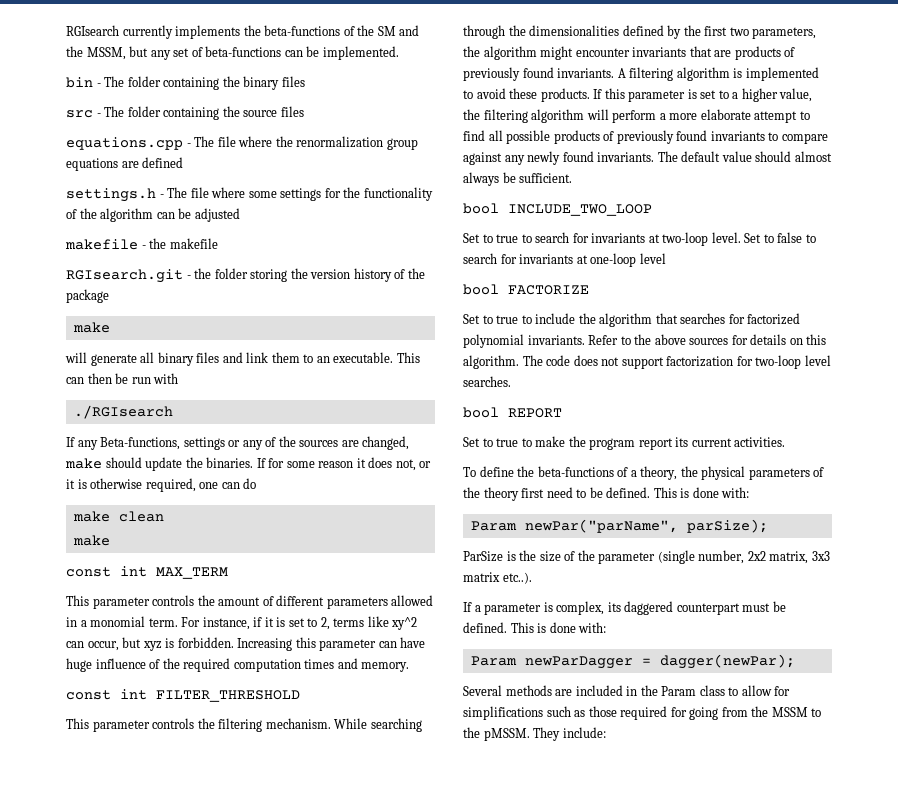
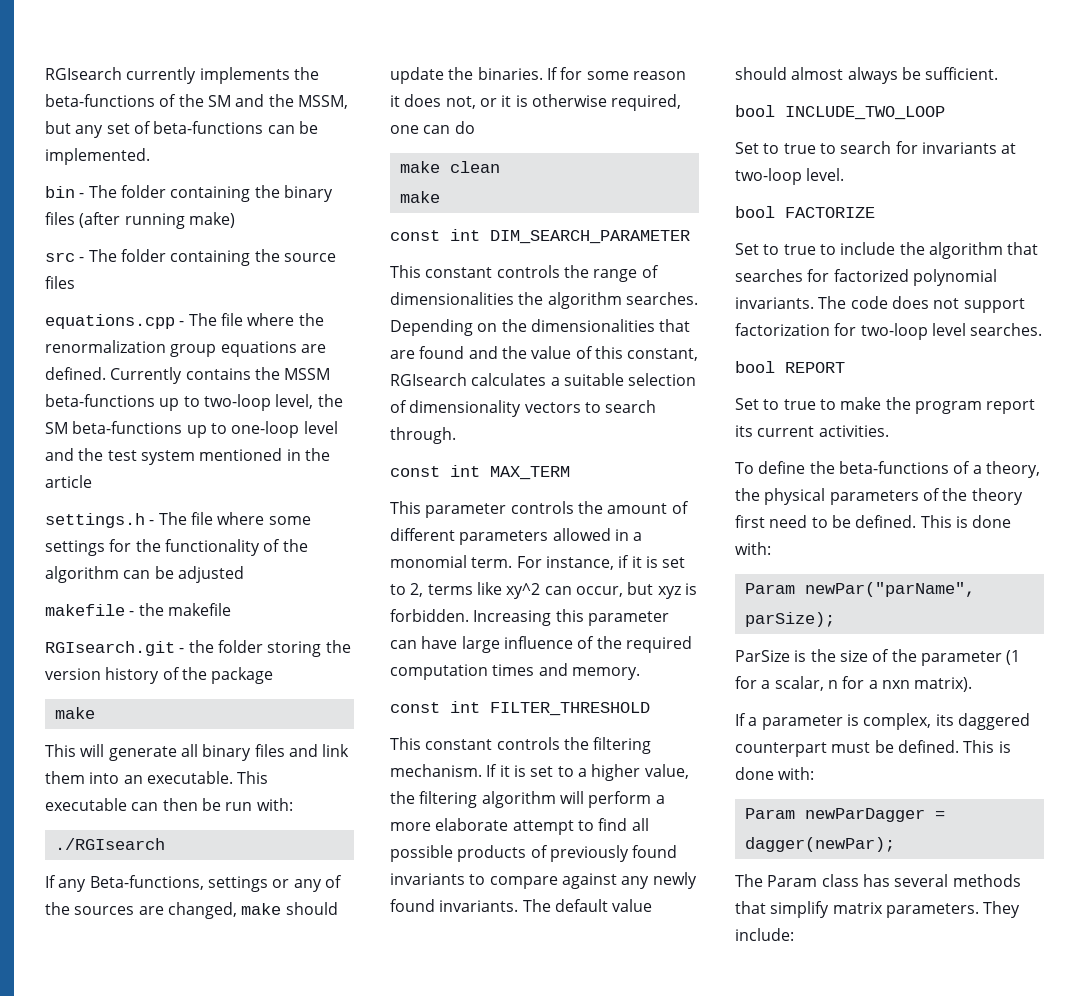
(305, 81) none -> [79,212,235,229] (after running make)
[142,157,184,168] defined -> [45,367,331,384] [45,394,343,411] [45,421,338,438] [45,448,330,465] [45,475,92,488] defined. Currently contains the MSSM beta-functions up to two-loop level, the SM beta-functions up to one-loop level and the test system mentioned in the article
(110, 327) none -> [45,744,76,757] This
[303,354,314,363] to -> [89,772,120,784] into
(420, 357) none -> [45,798,127,811] executable
[153,373,179,384] with -> [256,798,293,811] with:
(110, 540) none -> [390,229,690,244] [390,265,659,282] [390,292,698,309] [390,319,691,336] [390,346,699,361] [390,373,697,386] [390,400,657,417] [390,427,456,444] // const int DIM_SEARCH_PARAMETER // This constant controls the range of dimensionalities the algorithm searches. Depending on the dimensionalities that are found and the value of this constant, RGIsearch calculates a suitable selection of dimensionality vectors to search through.
[66,658,92,672] huge -> [461,636,500,653] large
[92,720,150,732] parameter -> [425,739,493,750] constant
[334,718,422,732] [463,25,817,39] [463,46,796,60] [463,67,819,81] [463,88,686,102] While searching through the dimensionalities defined by the first two parameters, the algorithm might encounter invariants that are products of previously found invariants. A filtering algorithm is implemented to avoid these products. If this parameter -> [486,764,510,777] If it
[744,232,816,243] [463,253,666,267] Set to false to search for invariants at one-loop level -> (845, 174) none
[588,334,827,345] [463,355,519,369] Refer to the above sources for details on this algorithm. -> (814, 303) none
[657,550,830,564] [463,572,532,584] (single number, 2x2 matrix, 3x3 matrix etc..). -> [1006,650,1021,665] [735,676,973,692] (1 for a scalar, n for a nxn matrix).
[463,685,791,696] [463,706,822,720] [463,727,530,741] Several methods are included in the Param class to allow for simplifications such as those required for going from the MSSM to the pMSSM. -> [735,874,1021,887] [735,901,979,918] The Param class has several methods that simplify matrix parameters.

